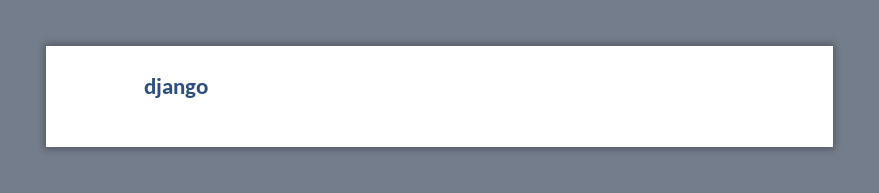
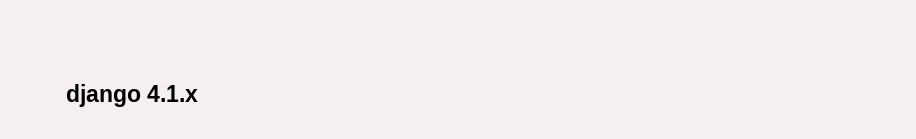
(208, 88) none -> [147,85,199,102] 4.1.x

